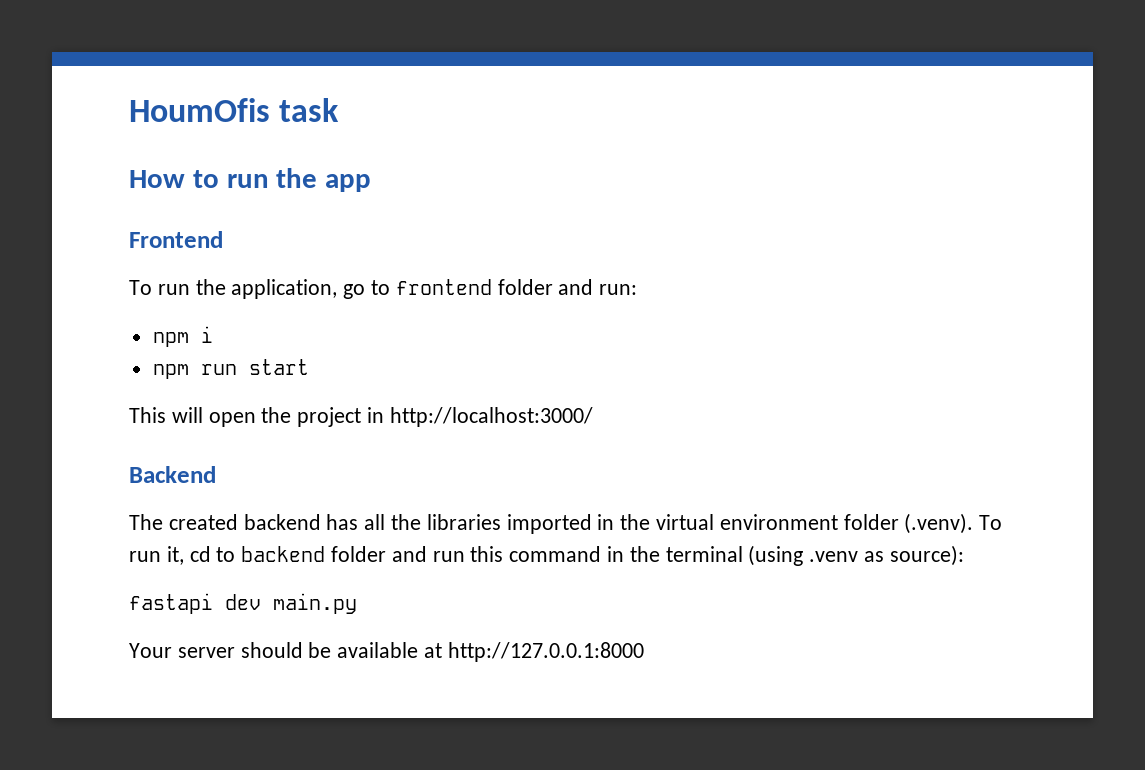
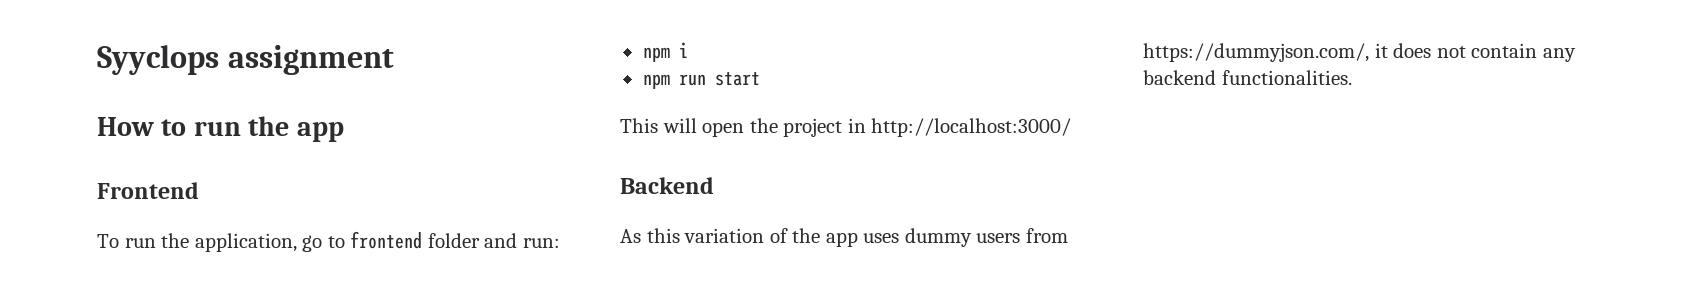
[129,98,340,122] HoumOfis task -> [97,45,394,75] Syyclops assignment
[129,513,1003,534] [129,545,964,566] [129,593,357,614] [129,642,644,662] The created backend has all the libraries imported in the virtual environment folder (.venv). To run it, cd to backend folder and run this command in the terminal (using .venv as source): // fastapi dev main.py // Your server should be available at http://127.0.0.1:8000 -> [620,228,1068,247] [1143,43,1576,62] [1143,70,1352,85] As this variation of the app uses dummy users from https://dummyjson.com/, it does not contain any backend functionalities.

